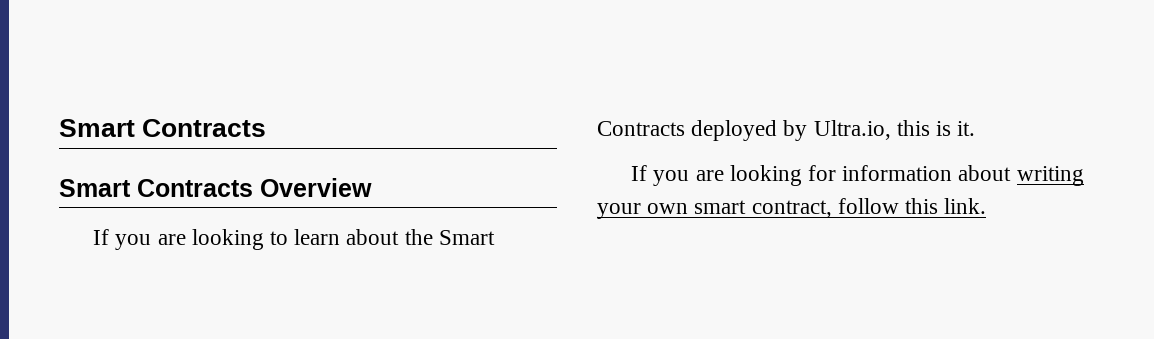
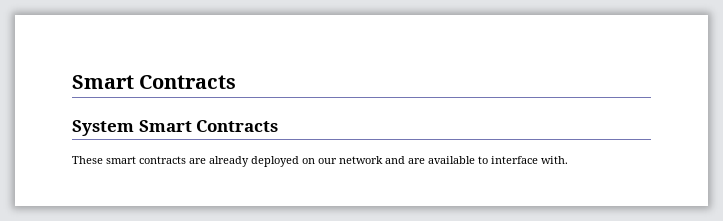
[59,119,267,137] [59,178,372,197] [93,229,495,250] [597,120,976,141] [631,165,1084,186] [597,198,987,219] Smart Contracts // Smart Contracts Overview // If you are looking to learn about the Smart Contracts deployed by Ultra.io, this is it. // If you are looking for information about writing your own smart contract, follow this link. -> [72,75,237,89] [72,120,279,136] [72,156,568,167] Smart Contracts // System Smart Contracts // These smart contracts are already deployed on our network and are available to interface with.

